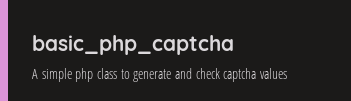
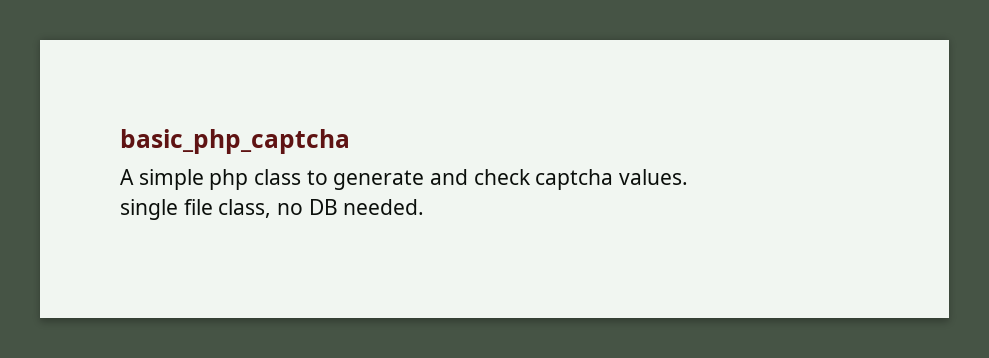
[259,68,287,79] values -> [619,169,689,185] [120,199,425,220] values. // single file class, no DB needed.

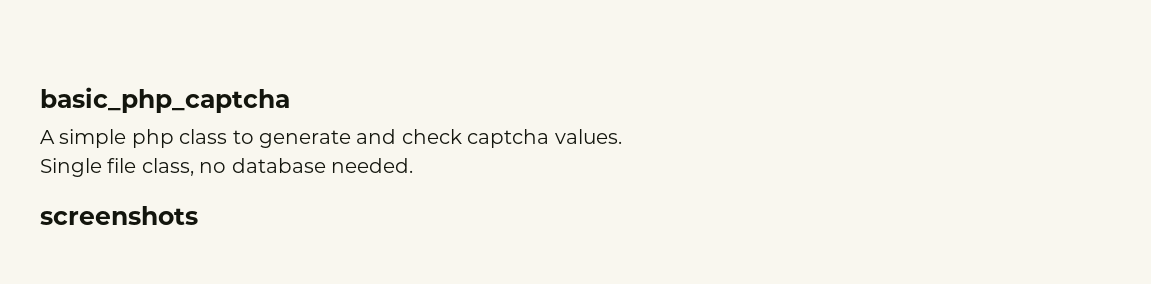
[120,199,178,220] single -> [40,158,102,177] Single
[308,199,338,215] DB -> [231,158,326,173] database
(425, 207) none -> [40,206,198,225] // screenshots

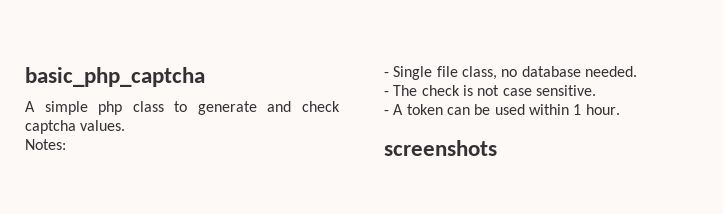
(622, 136) none -> [25,139,66,150] [384,72,389,77] Notes: // -
(413, 165) none -> [384,85,596,96] [384,104,620,115] // - The check is not case sensitive. // - A token can be used within 1 hour.

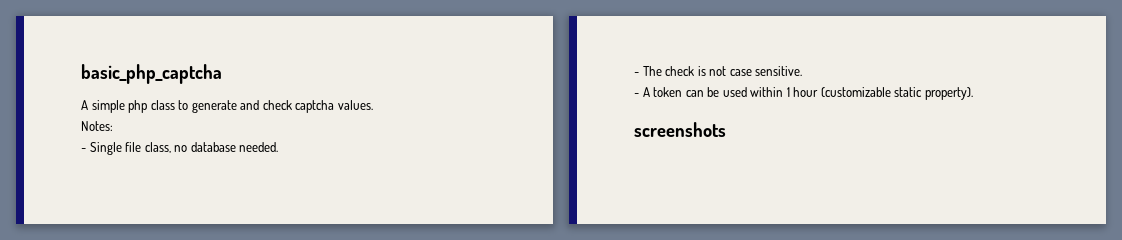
[585,104,620,115] hour. -> [793,87,973,100] hour (customizable static property).

